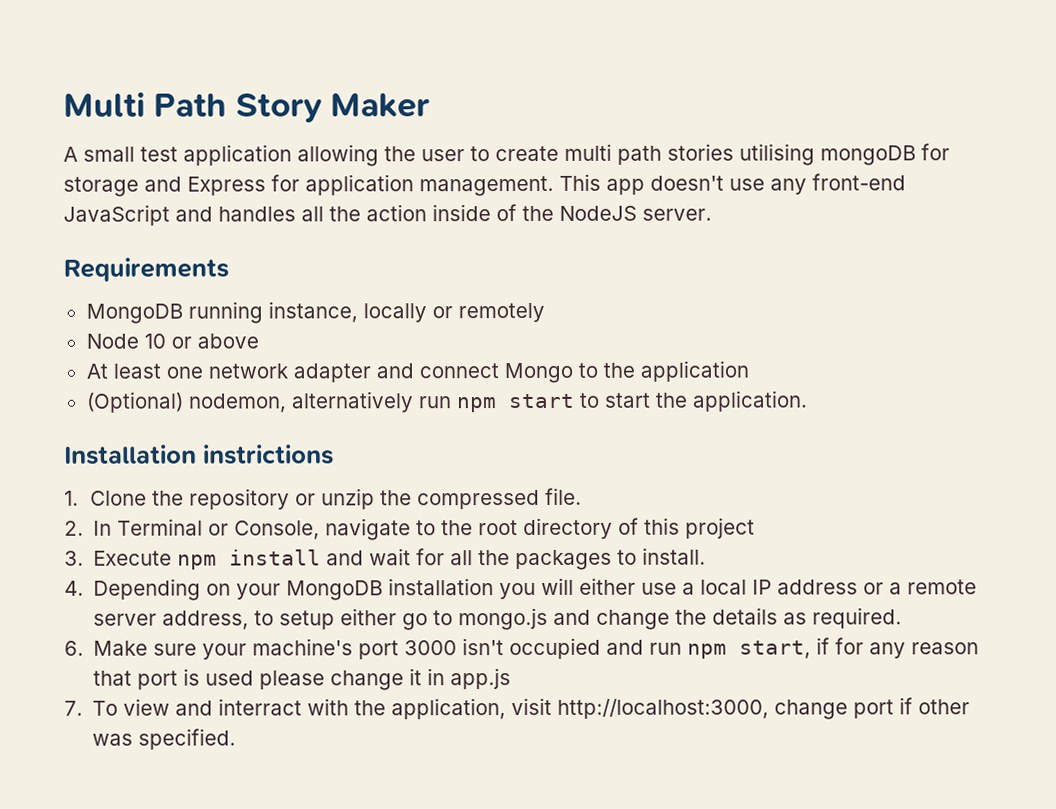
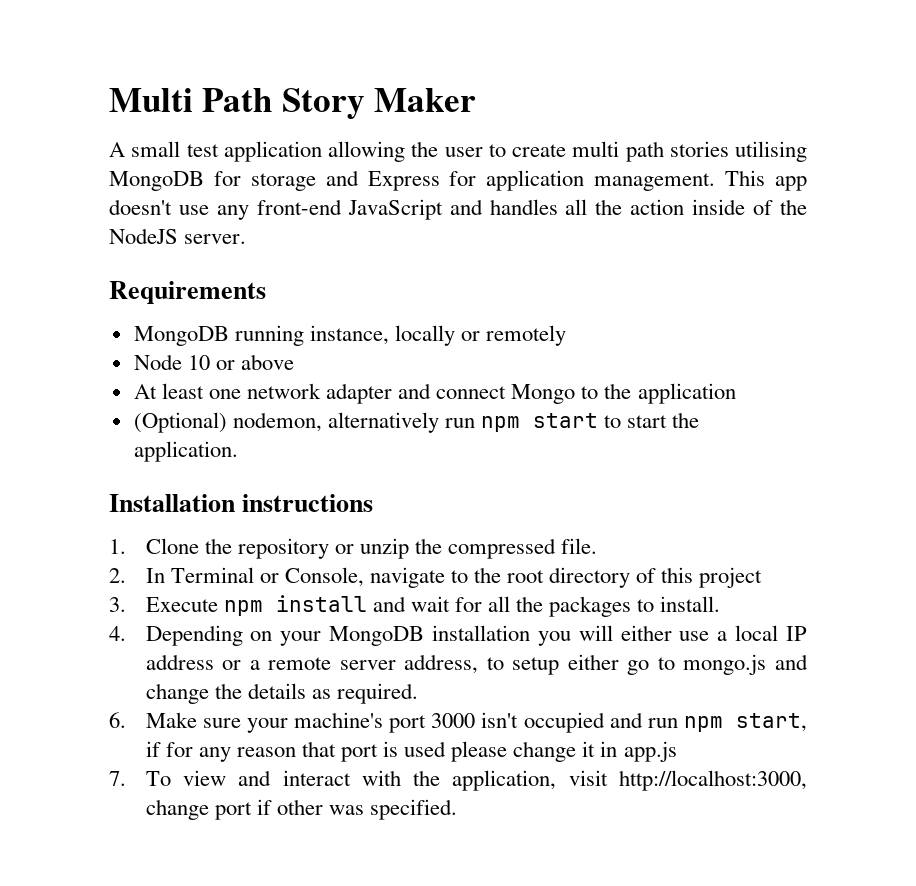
[820,145,916,166] mongoDB -> [109,171,204,191] MongoDB
[203,444,334,465] instrictions -> [242,494,374,512] instructions
[218,698,303,716] interract -> [282,770,351,786] interact

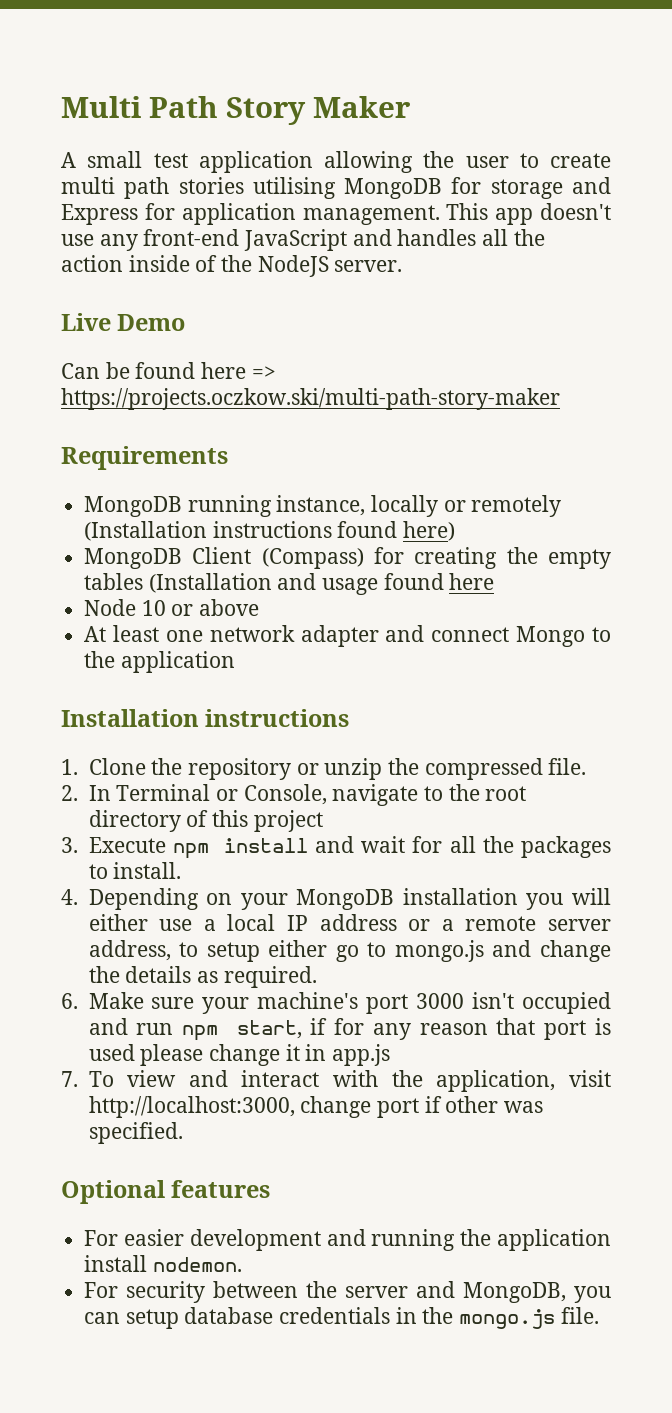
(247, 239) none -> [61,313,186,331] [61,362,276,379] [61,388,560,410] // Live Demo // Can be found here => https://projects.oczkow.ski/multi-path-story-maker
(567, 335) none -> [84,521,456,541] [84,547,611,569] [84,573,495,595] (Installation instructions found here) // MongoDB Client (Compass) for creating the empty tables (Installation and usage found here
[133,412,700,433] [133,441,238,462] // (Optional) nodemon, alternatively run npm start to start the application. -> (235, 662) none
(457, 809) none -> [61,1180,271,1204] [84,1229,611,1251] [84,1255,242,1272] [84,1281,611,1303] [84,1307,599,1329] // Optional features // For easier development and running the application install nodemon. // For security between the server and MongoDB, you can setup database credentials in the mongo.js file.

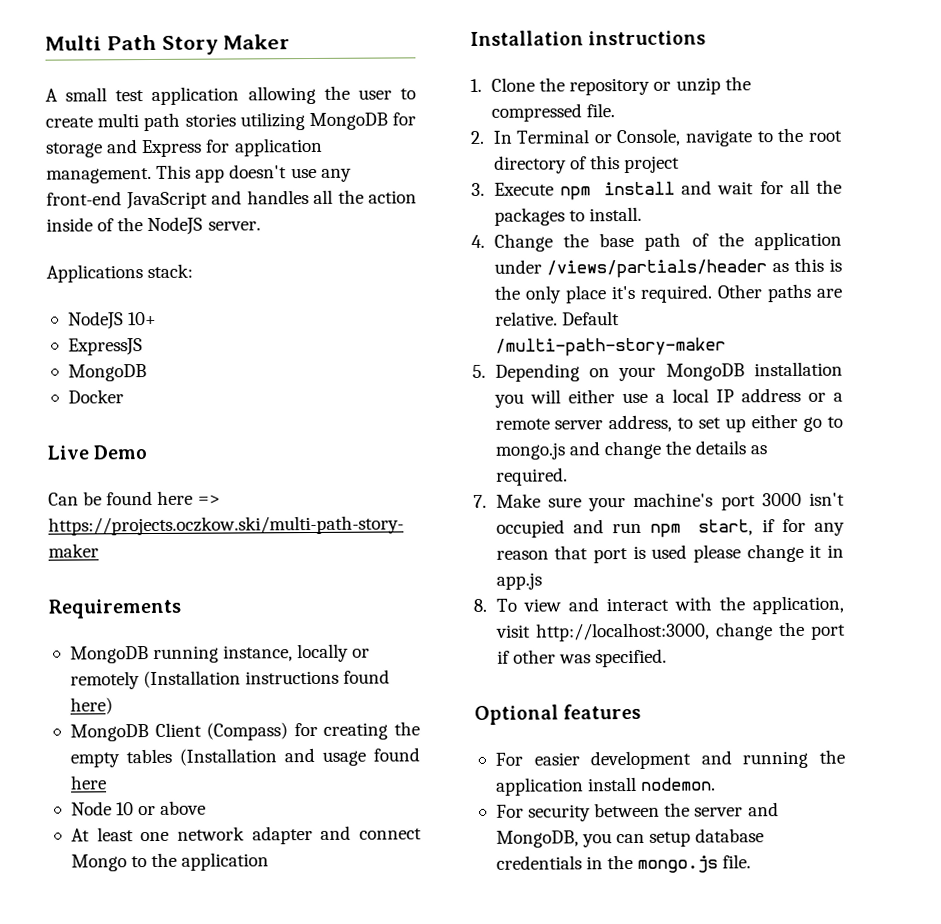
[252,177,336,199] utilising -> [239,112,305,131] utilizing
(403, 266) none -> [46,263,194,283] [67,311,158,330] [67,338,143,356] [67,364,147,382] [67,389,124,404] // Applications stack: // NodeJS 10+ // ExpressJS // MongoDB // Docker
(78, 897) none -> [493,231,842,252] [493,257,842,279] [493,283,842,304] [494,311,620,326] [494,337,726,357] [472,364,486,378] Change the base path of the application under /views/partials/header as this is the only place it's required. Other paths are relative. Default /multi-path-story-maker // 5.
[206,942,260,962] setup -> [698,417,747,433] set up
[61,993,78,1009] 6. -> [473,494,487,508] 7.
[61,1071,78,1087] 7. -> [473,598,487,612] 8.
(372, 1107) none -> [778,621,805,637] the

